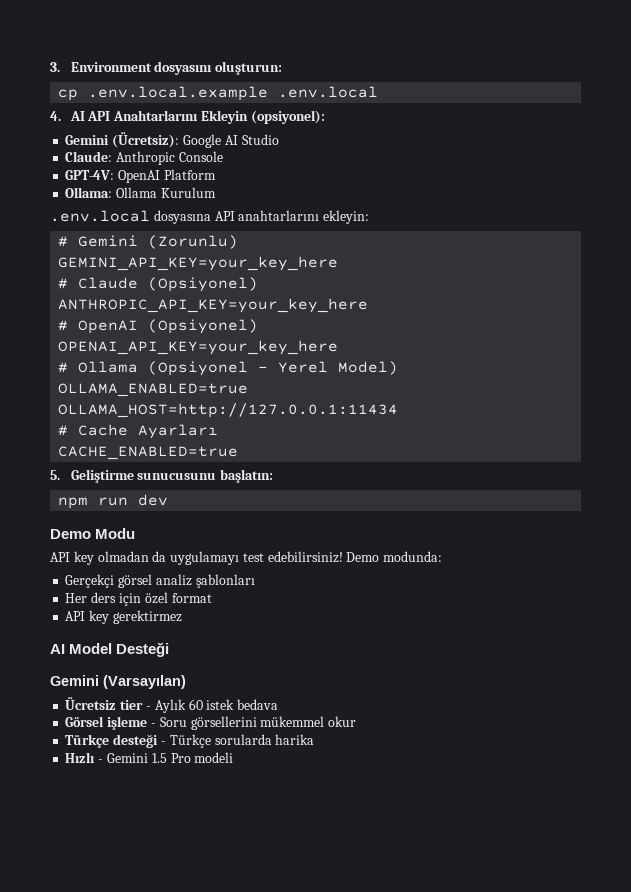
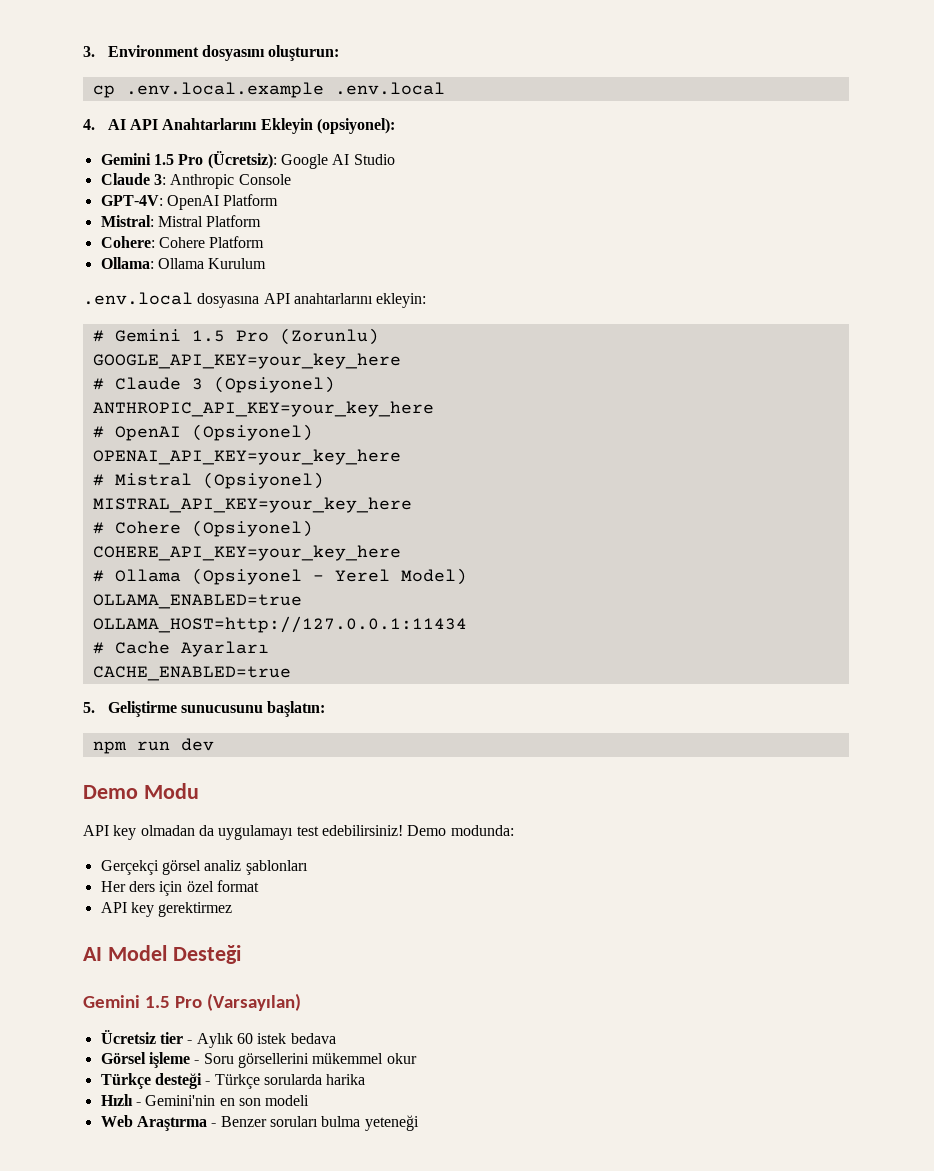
(110, 140) none -> [153,154,204,165] 1.5 Pro
[65,151,113,162] Claude: -> [100,173,166,185] Claude 3:
(216, 174) none -> [100,215,262,227] [100,236,265,248] // Mistral: Mistral Platform // Cohere: Cohere Platform
(139, 241) none -> [191,330,269,342] 1.5 Pro
[58,256,339,271] GEMINI_API_KEY=your_key_here -> [92,353,401,369] GOOGLE_API_KEY=your_key_here
(139, 283) none -> [191,378,203,390] 3
(339, 347) none -> [92,472,324,489] [92,497,412,513] [92,520,313,537] [92,545,401,561] // # Mistral (Opsiyonel) // MISTRAL_API_KEY=your_key_here // # Cohere (Opsiyonel) // COHERE_API_KEY=your_key_here
(99, 680) none -> [144,996,202,1008] 1.5 Pro
[106,752,234,763] Gemini 1.5 Pro modeli -> [145,1095,310,1106] [100,1115,419,1131] Gemini'nin en son modeli // Web Araştırma - Benzer soruları bulma yeteneği

